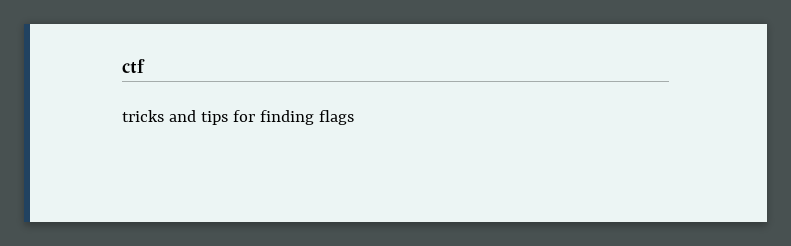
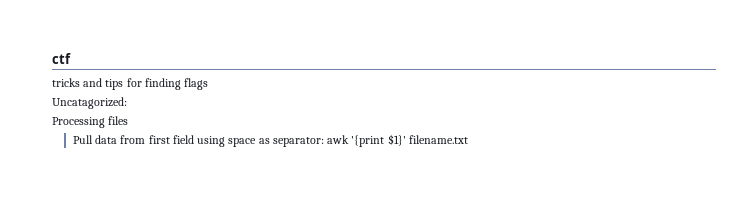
(354, 117) none -> [52,97,127,109] [52,116,129,128] [72,134,468,147] // Uncatagorized: // Processing files // Pull data from first field using space as separator: awk '{print $1}' filename.txt

